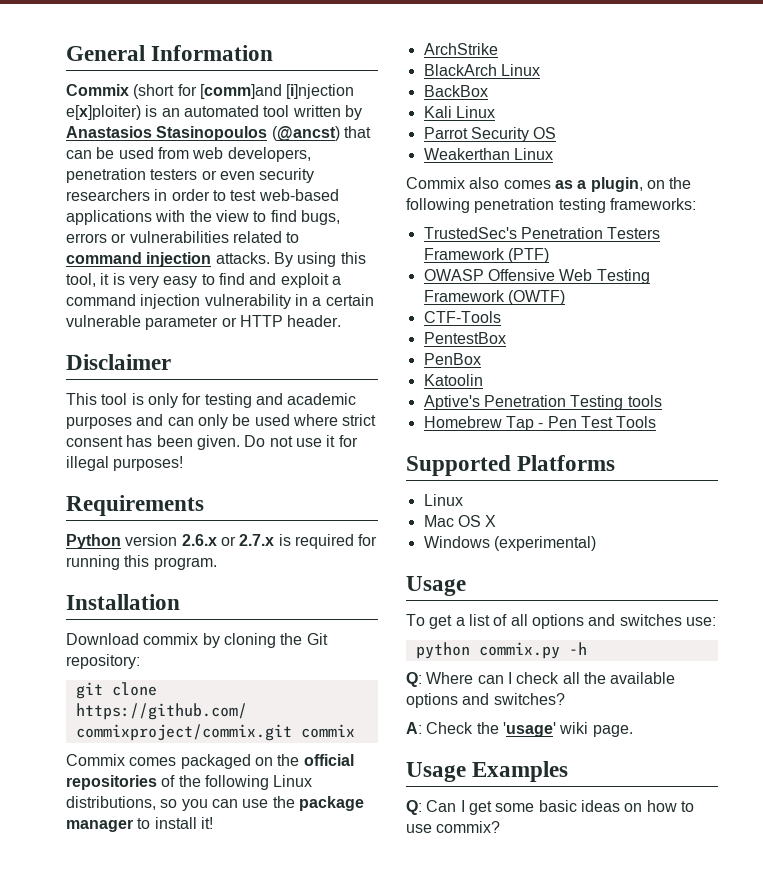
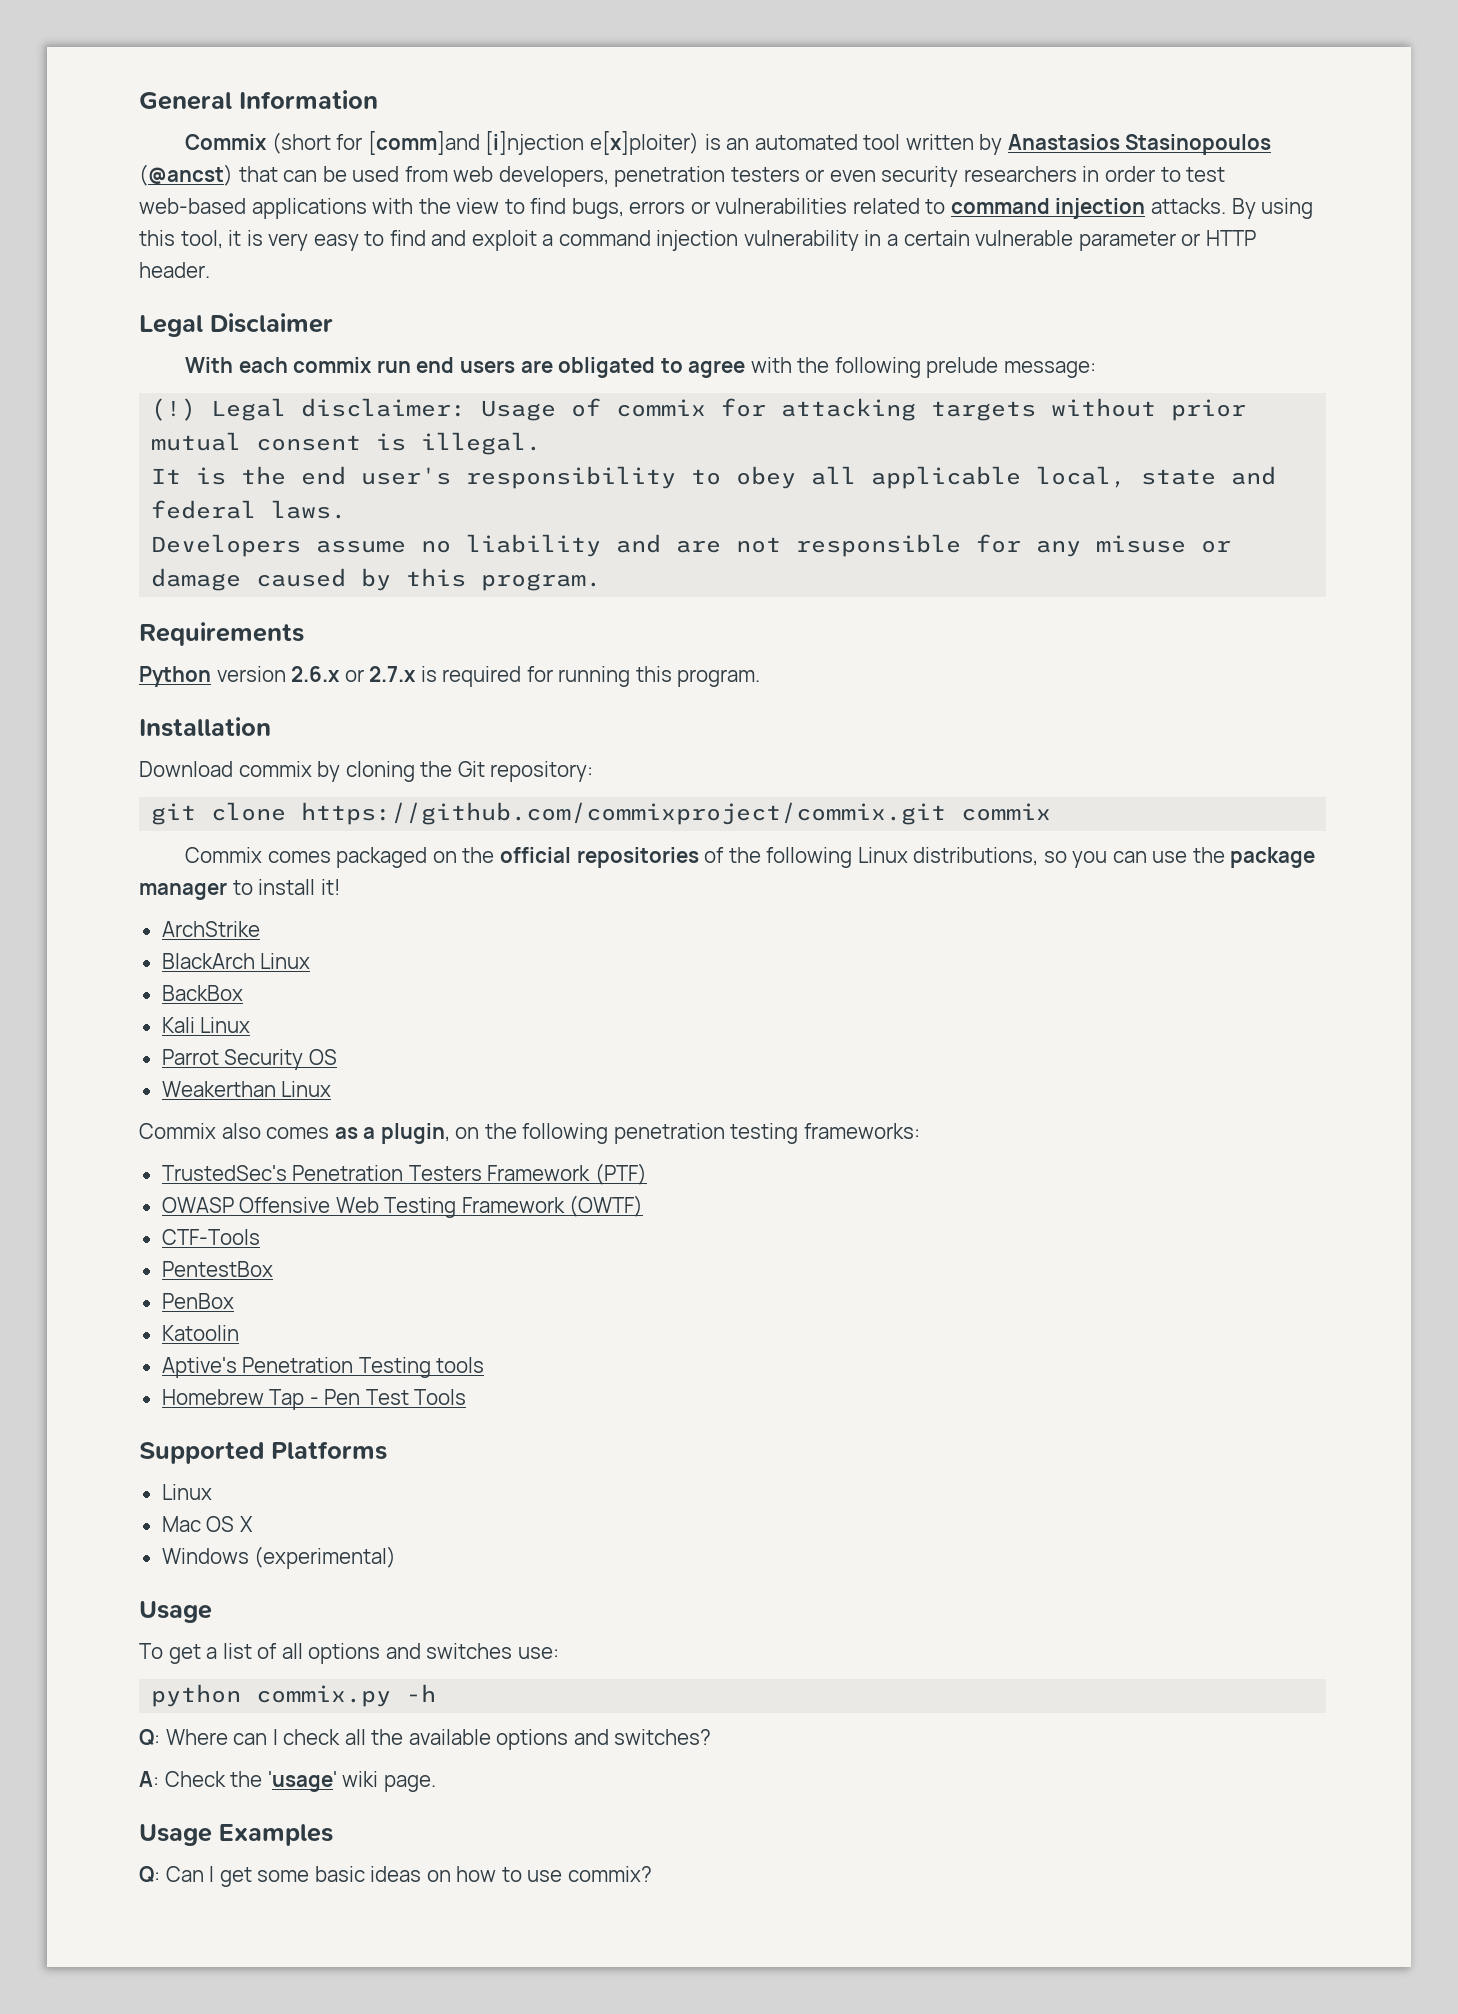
(342, 321) none -> [139,315,203,337] Legal
[66,393,357,408] [66,414,377,429] [66,435,358,450] [66,456,184,471] This tool is only for testing and academic purposes and can only be used where strict consent has been given. Do not use it for illegal purposes! -> [185,357,1096,378] [151,398,1247,421] [151,432,542,455] [151,466,1277,489] [151,500,347,519] [151,534,1232,557] [151,568,602,591] With each commix run end users are obligated to agree with the following prelude message: // (!) Legal disclaimer: Usage of commix for attacking targets without prior mutual consent is illegal. // It is the end user's responsibility to obey all applicable local, state and federal laws. // Developers assume no liability and are not responsible for any misuse or damage caused by this program.

